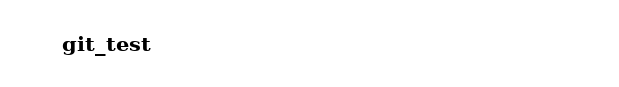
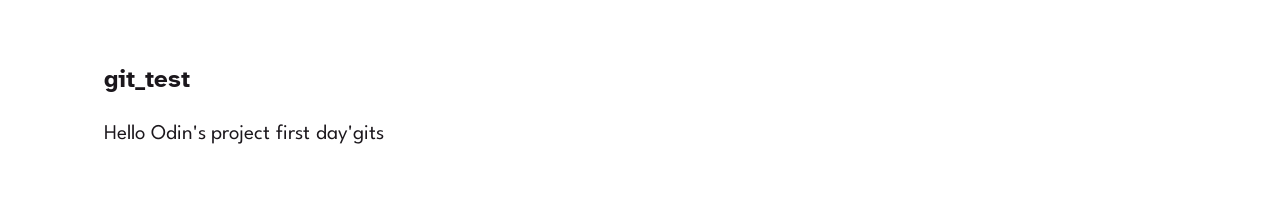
(151, 46) none -> [104,124,384,144] // Hello Odin's project first day'gits

